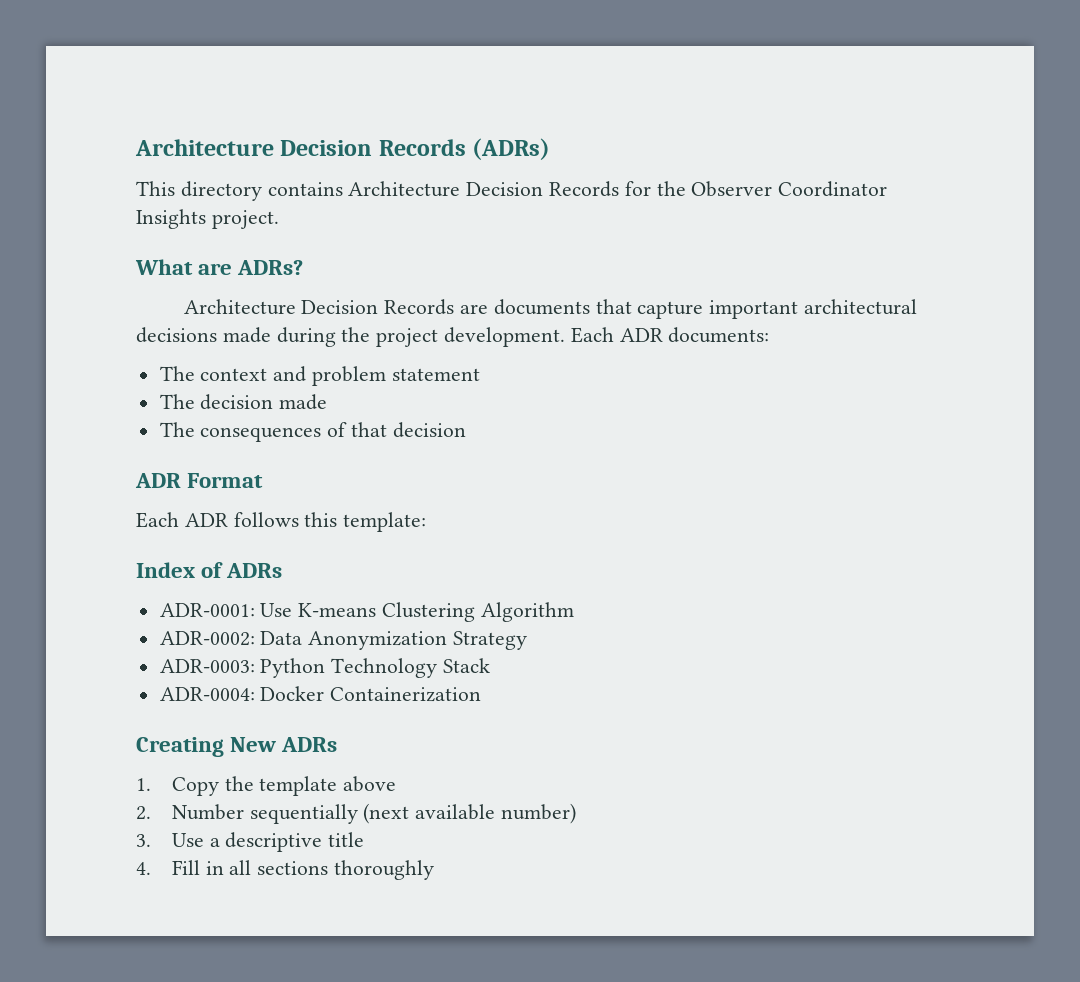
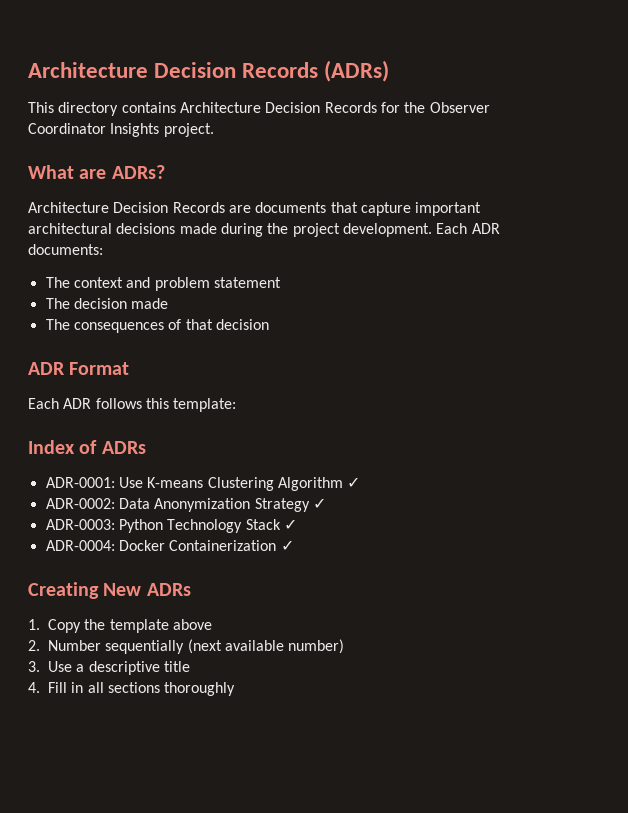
(574, 612) none -> [347,477,361,488] ✓
(528, 640) none -> [312,498,326,509] ✓
(491, 665) none -> [283,519,297,530] ✓
(482, 694) none -> [280,540,294,551] ✓

